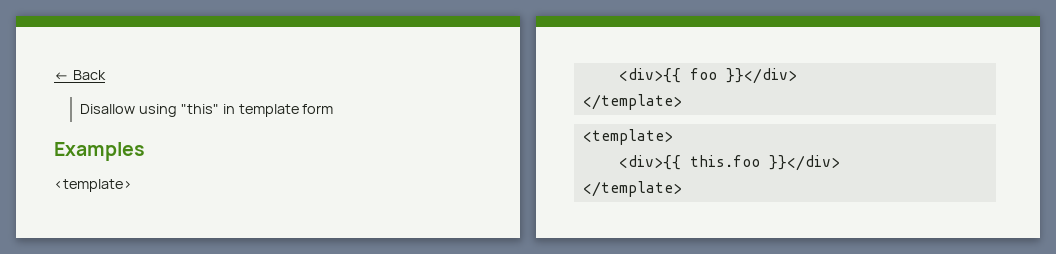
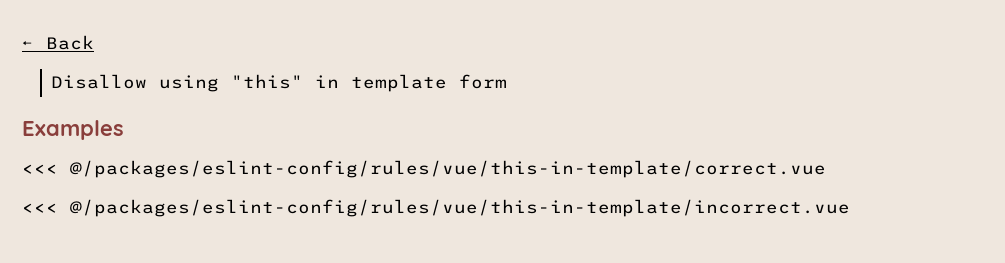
[54,179,132,192] [618,68,797,84] [582,94,682,110] [582,129,673,145] [618,155,840,171] [582,181,682,197] <template> // <div>{{ foo }}</div> // </template> // <template> // <div>{{ this.foo }}</div> // </template> -> [22,160,826,178] [22,199,850,217] <<< @/packages/eslint-config/rules/vue/this-in-template/correct.vue // <<< @/packages/eslint-config/rules/vue/this-in-template/incorrect.vue

